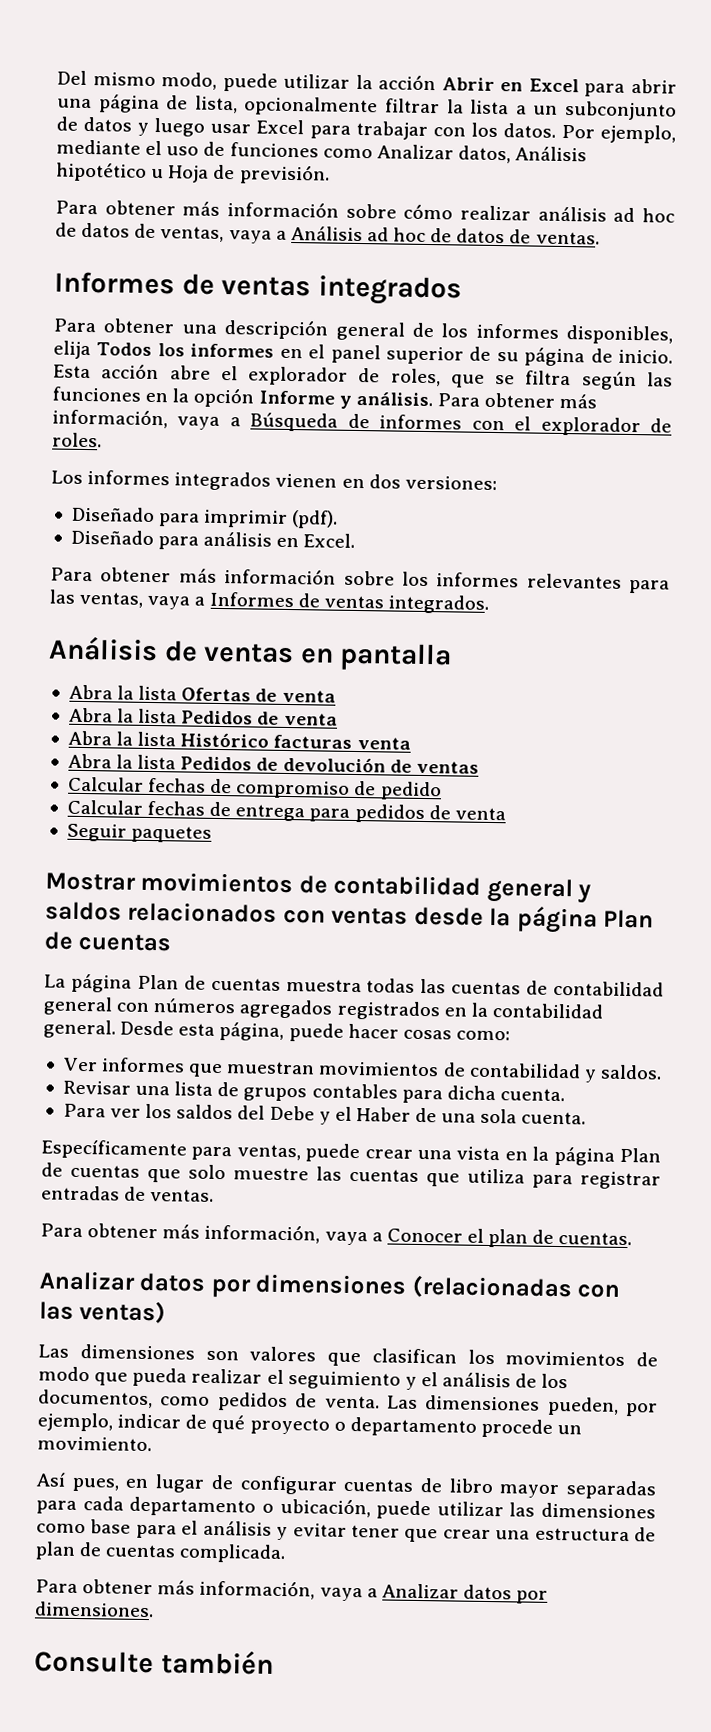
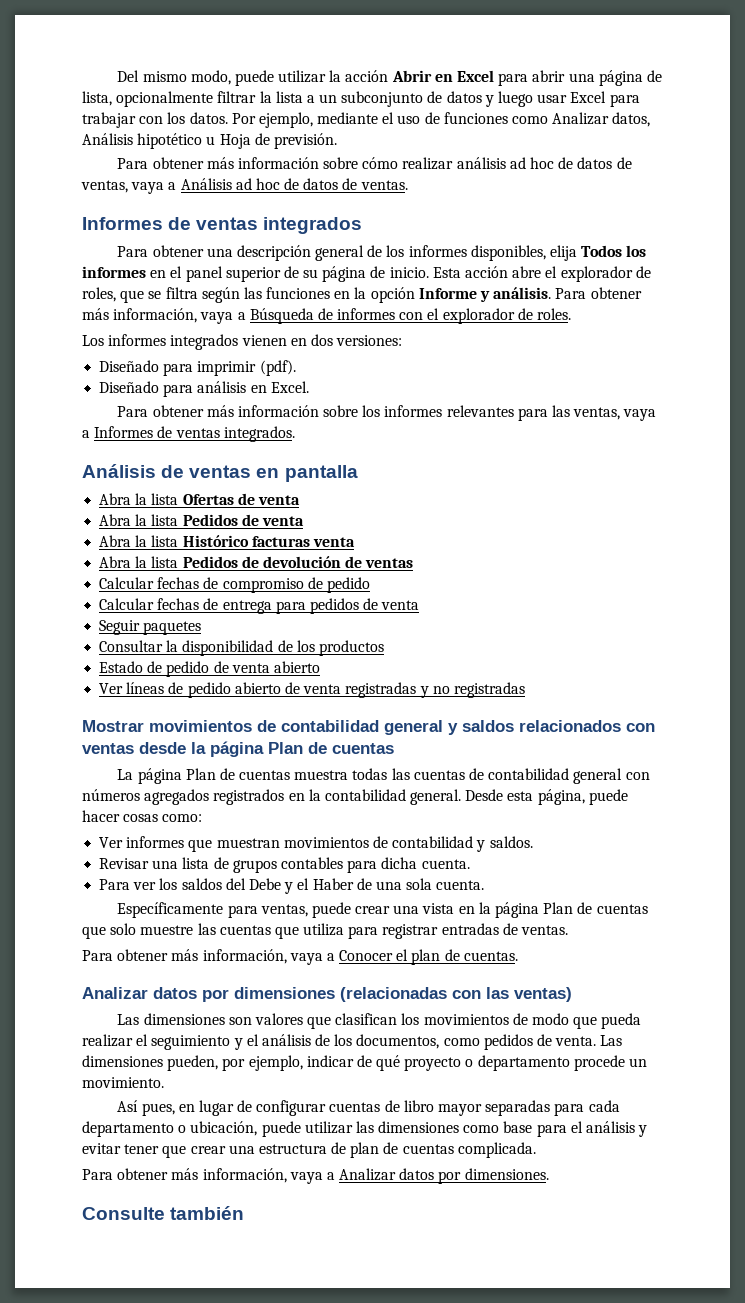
(213, 834) none -> [99,640,384,656] [99,661,320,677] [99,682,525,698] // Consultar la disponibilidad de los productos // Estado de pedido de venta abierto // Ver líneas de pedido abierto de venta registradas y no registradas

